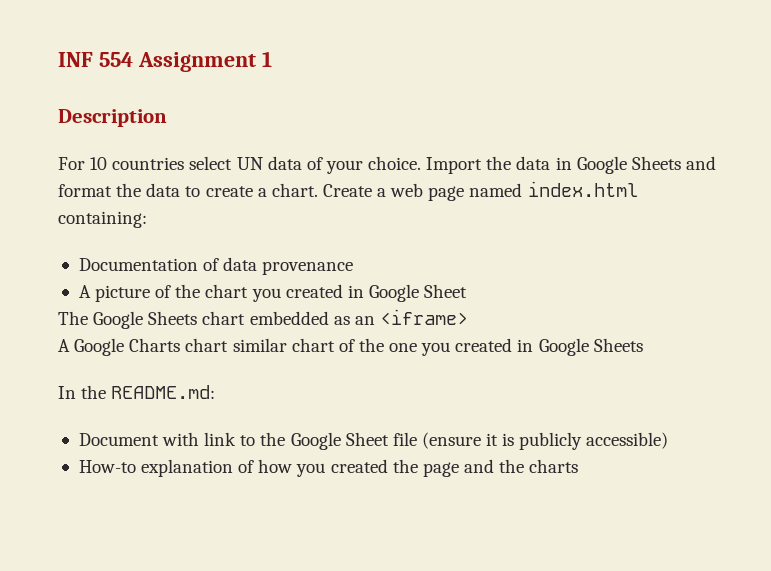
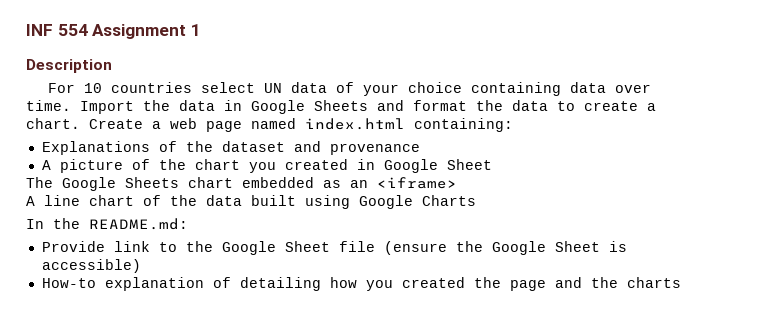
[368,156,422,170] choice. -> [408,82,652,96] [26,100,71,111] choice containing data over time.
[78,257,258,271] Documentation of data -> [41,141,321,155] Explanations of the dataset and
[74,338,643,356] Google Charts chart similar chart of the one you created in Google Sheets -> [44,195,476,209] line chart of the data built using Google Charts
[78,432,200,446] Document with -> [41,241,105,252] Provide
[486,432,583,450] it is publicly -> [455,241,627,255] the Google Sheet is
(255, 466) none -> [239,277,321,291] detailing

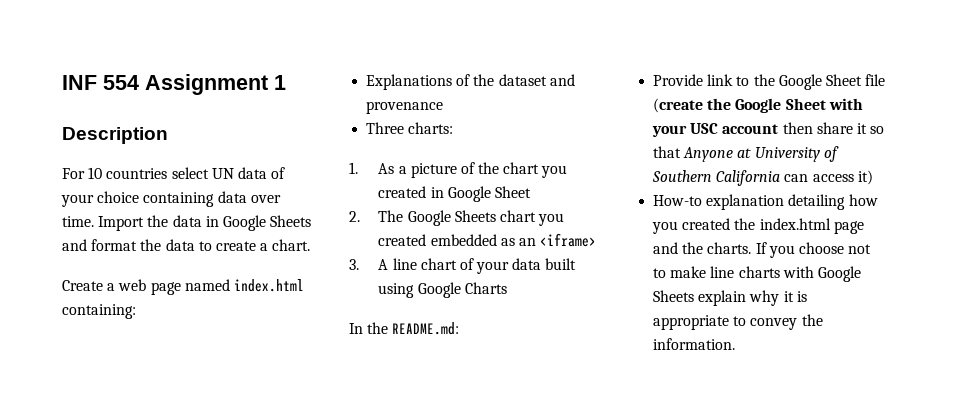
(80, 123) none -> (311, 245) //
[41,160,51,170] A -> [366,122,454,134] [349,162,407,174] Three charts: // 1. As a
(492, 164) none -> [349,211,360,222] 2.
(233, 182) none -> [538,213,565,226] [378,234,427,246] you created
(457, 183) none -> [349,259,359,270] 3.
[170,195,197,206] the -> [476,261,510,274] your
[383,241,627,255] [41,259,141,273] (ensure the Google Sheet is accessible) -> [653,98,863,113] [652,122,885,137] [653,146,839,162] [652,170,873,186] (create the Google Sheet with your USC account then share it so that Anyone at University of Southern California can access it)
[212,277,231,288] of -> (785, 202) none
(501, 282) none -> [759,218,831,230] index.html
[626,277,681,288] charts -> [707,242,872,258] [653,266,861,282] [653,290,807,306] [653,314,823,330] [653,338,736,350] charts. If you choose not to make line charts with Google Sheets explain why it is appropriate to convey the information.

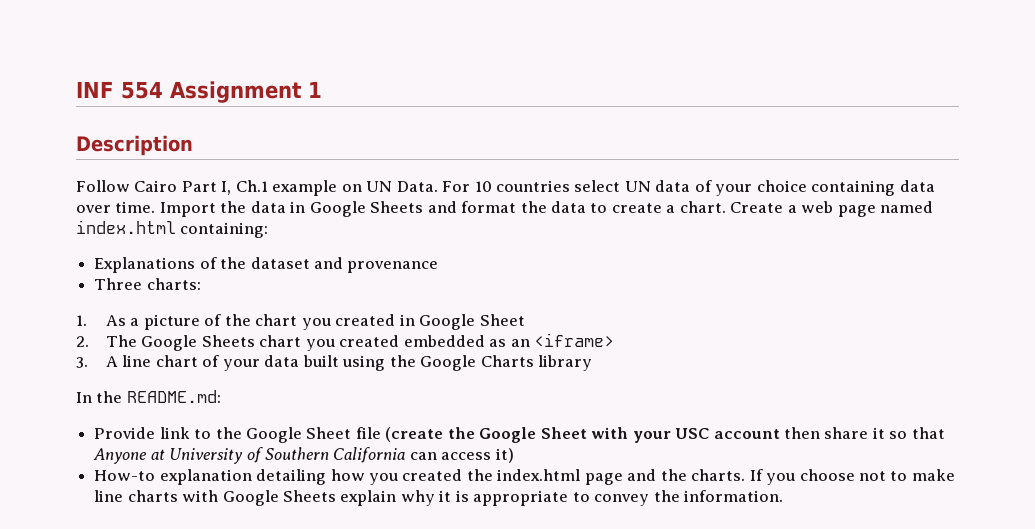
(168, 135) none -> [76,180,438,196] Follow Cairo Part I, Ch.1 example on UN Data.
(311, 245) // -> (726, 207) none
(415, 290) none -> [389,355,416,367] the
(507, 288) none -> [538,355,593,371] library

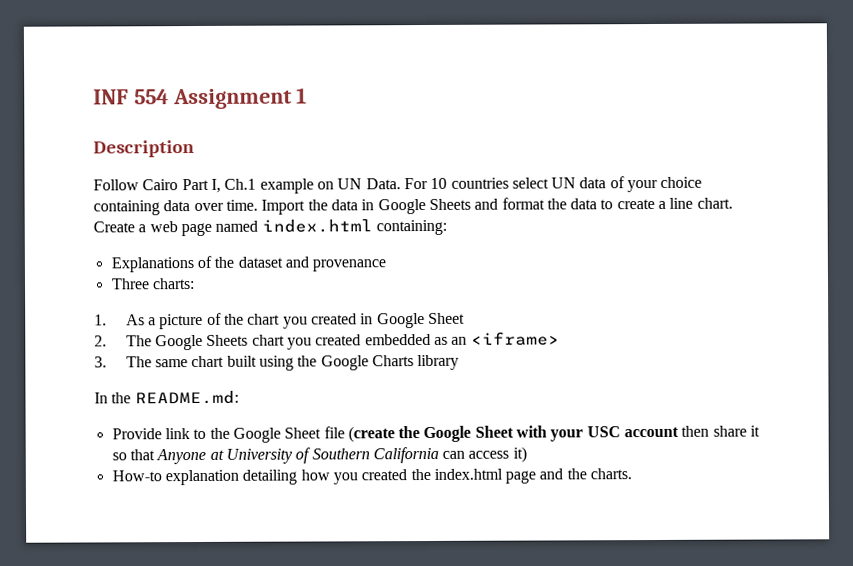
(676, 209) none -> [669,197,694,209] line
[105,355,300,371] A line chart of your data -> [125,355,225,368] The same chart
[749,469,955,485] [94,490,784,506] If you choose not to make line charts with Google Sheets explain why it is appropriate to convey the information. -> (633, 474) none

